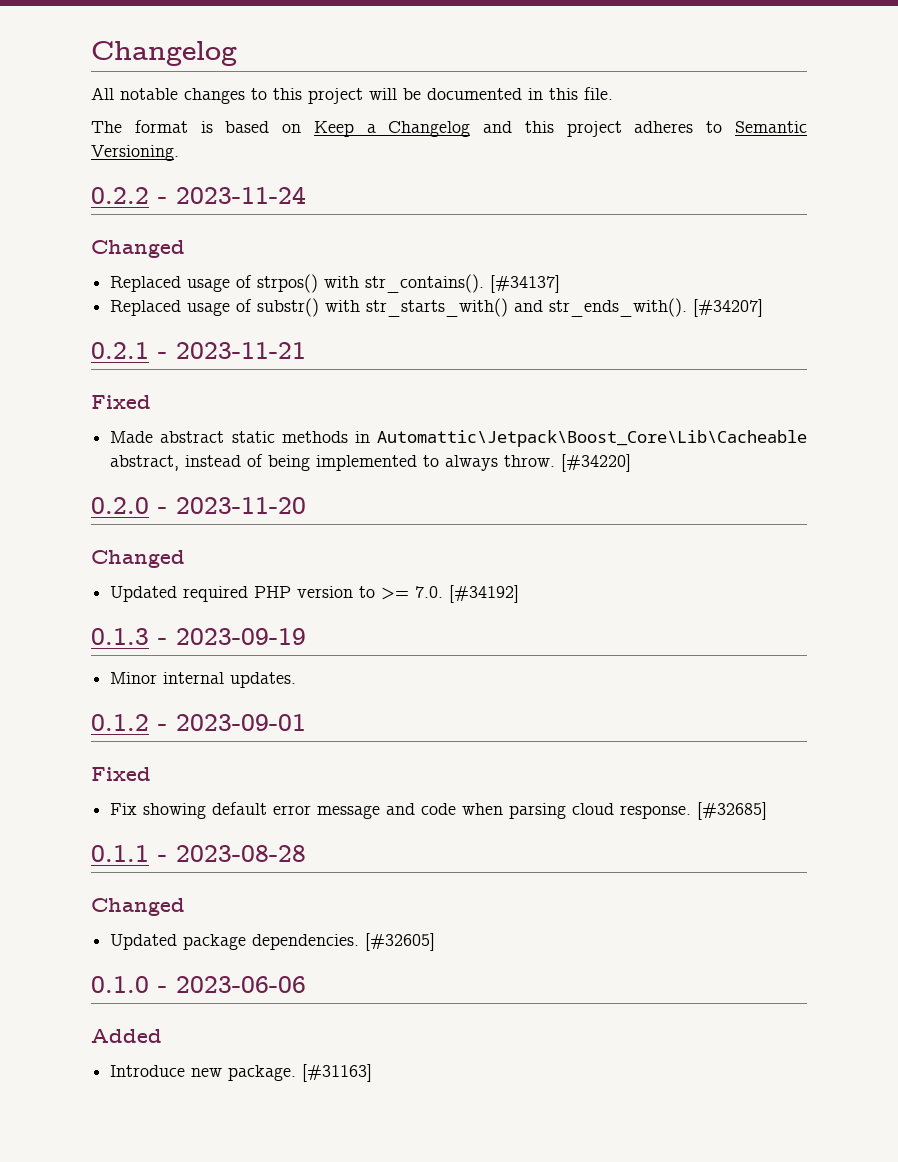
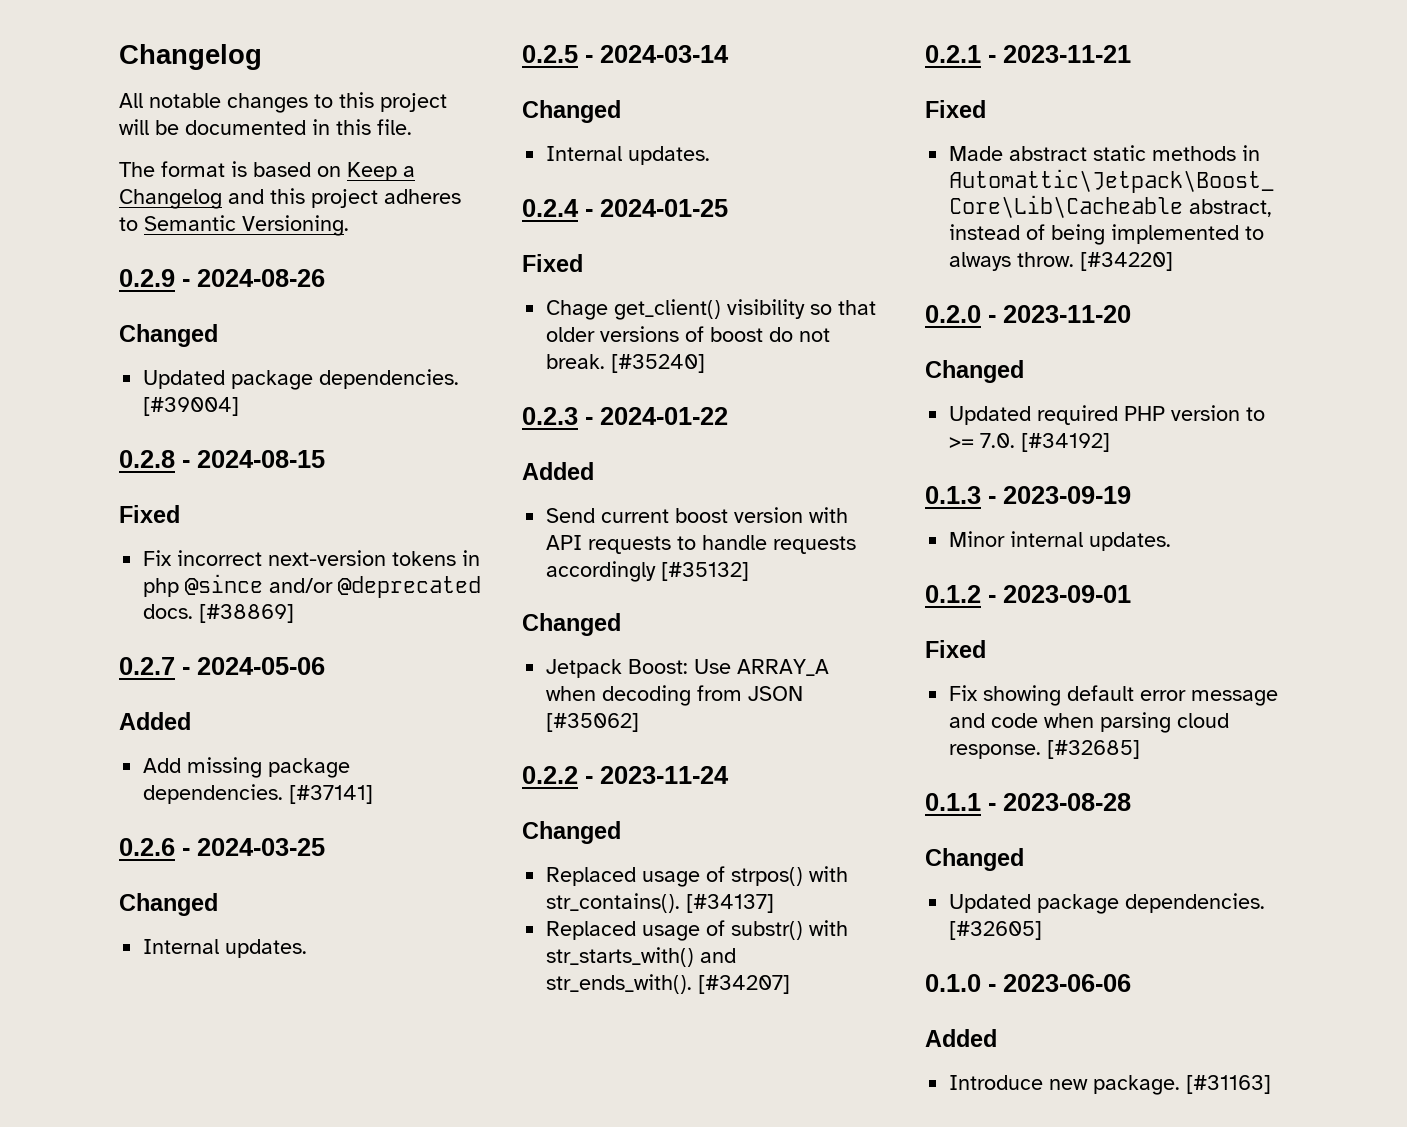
(179, 153) none -> [119,269,325,287] [119,324,218,347] [143,369,460,390] [143,397,240,416] [119,450,325,468] [119,505,180,523] [143,550,481,566] [143,574,482,598] [143,604,295,623] [119,657,325,675] [119,712,191,730] [143,757,351,778] [143,784,374,804] [119,838,325,856] [119,893,218,916] [143,939,308,958] [522,45,729,63] [522,100,621,123] [546,146,711,165] [522,199,728,217] [522,254,583,272] [546,299,877,320] [546,326,831,342] [546,354,706,373] [522,407,728,425] [522,462,594,480] [546,507,849,523] [546,535,857,554] [546,561,750,582] [522,613,621,636] [546,659,830,678] [546,685,804,706] [546,713,640,732] // 0.2.9 - 2024-08-26 // Changed // Updated package dependencies. [#39004] // 0.2.8 - 2024-08-15 // Fixed // Fix incorrect next-version tokens in php @since and/or @deprecated docs. [#38869] // 0.2.7 - 2024-05-06 // Added // Add missing package dependencies. [#37141] // 0.2.6 - 2024-03-25 // Changed // Internal updates. // 0.2.5 - 2024-03-14 // Changed // Internal updates. // 0.2.4 - 2024-01-25 // Fixed // Chage get_client() visibility so that older versions of boost do not break. [#35240] // 0.2.3 - 2024-01-22 // Added // Send current boost version with API requests to handle requests accordingly [#35132] // Changed // Jetpack Boost: Use ARRAY_A when decoding from JSON [#35062]

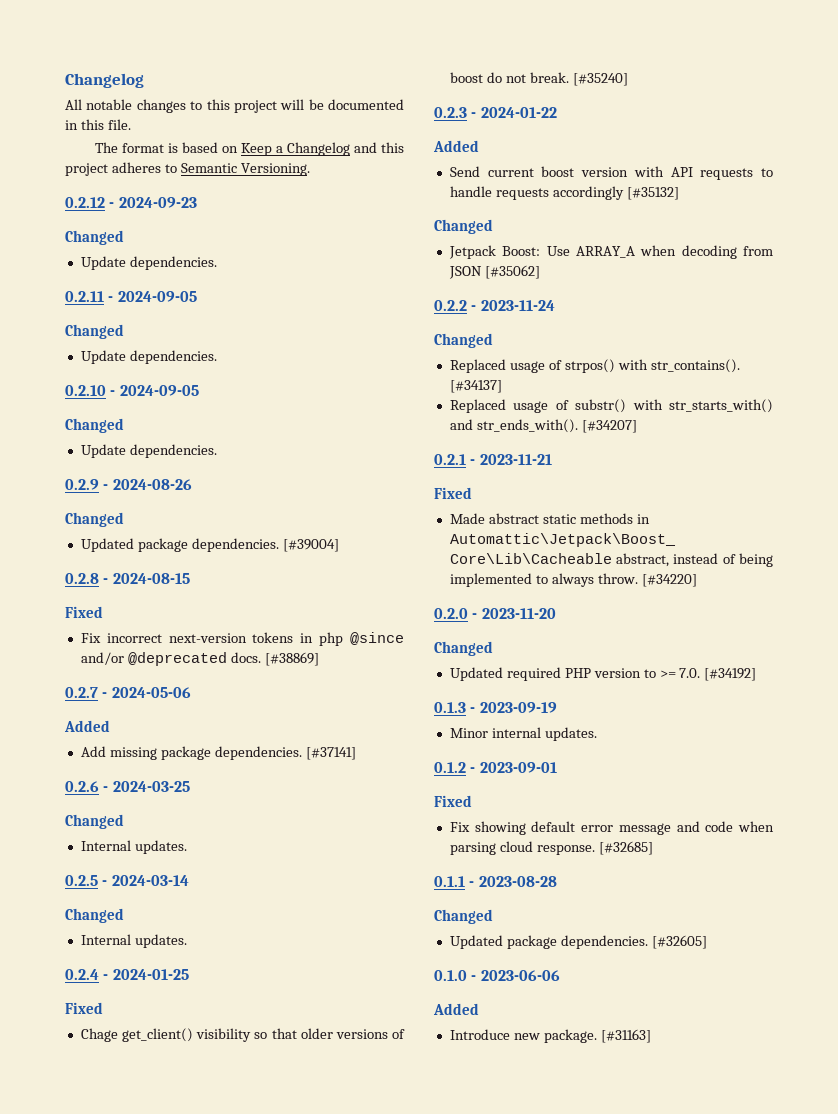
(349, 225) none -> [65,197,197,208] [65,230,124,245] [80,256,217,270] [65,291,197,302] [65,324,124,339] [80,350,217,364] [65,385,199,396] [65,418,124,433] [80,444,217,458] // 0.2.12 - 2024-09-23 // Changed // Update dependencies. // 0.2.11 - 2024-09-05 // Changed // Update dependencies. // 0.2.10 - 2024-09-05 // Changed // Update dependencies.

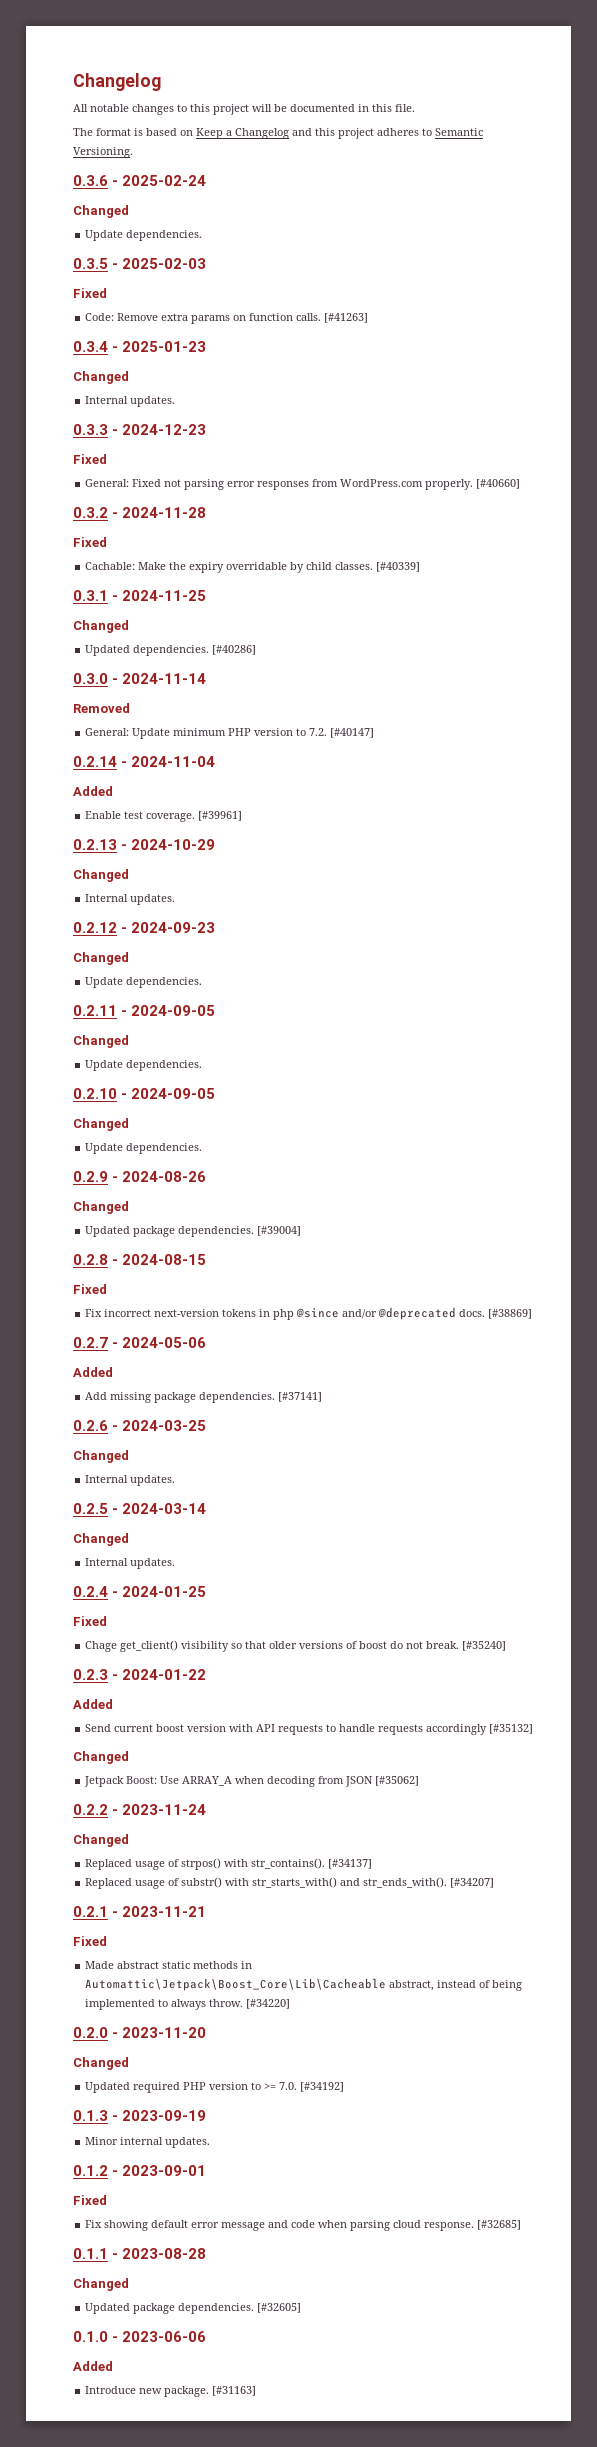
(310, 169) none -> [73,175,207,186] [73,205,129,218] [85,230,203,241] [73,258,207,269] [73,288,107,298] [85,313,369,324] [73,341,207,352] [73,371,129,384] [85,396,176,407] [73,424,207,435] [73,454,107,464] [85,479,521,490] [73,507,207,518] [73,537,107,547] [85,562,421,573] [73,590,207,601] [73,620,129,633] [85,645,257,656] [73,673,207,684] [73,703,130,713] [85,728,375,739] [73,756,216,767] [73,786,113,796] [85,811,243,822] [73,839,216,850] [73,869,129,882] [85,894,176,905] // 0.3.6 - 2025-02-24 // Changed // Update dependencies. // 0.3.5 - 2025-02-03 // Fixed // Code: Remove extra params on function calls. [#41263] // 0.3.4 - 2025-01-23 // Changed // Internal updates. // 0.3.3 - 2024-12-23 // Fixed // General: Fixed not parsing error responses from WordPress.com properly. [#40660] // 0.3.2 - 2024-11-28 // Fixed // Cachable: Make the expiry overridable by child classes. [#40339] // 0.3.1 - 2024-11-25 // Changed // Updated dependencies. [#40286] // 0.3.0 - 2024-11-14 // Removed // General: Update minimum PHP version to 7.2. [#40147] // 0.2.14 - 2024-11-04 // Added // Enable test coverage. [#39961] // 0.2.13 - 2024-10-29 // Changed // Internal updates.

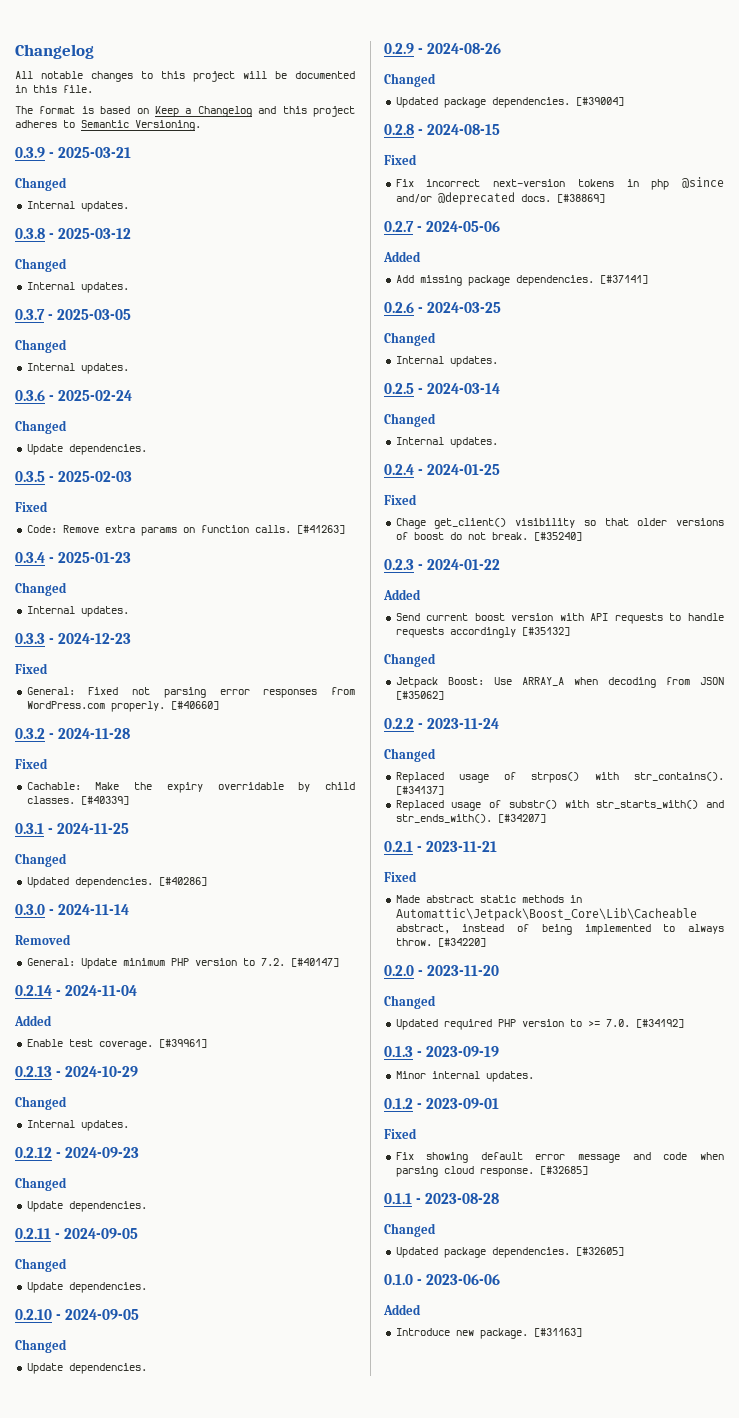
(133, 152) none -> [15,147,131,158] [15,177,67,191] [26,201,129,212] [15,228,131,239] [15,258,67,272] [26,282,129,293] [15,309,131,320] [15,339,67,353] [26,363,129,374] // 0.3.9 - 2025-03-21 // Changed // Internal updates. // 0.3.8 - 2025-03-12 // Changed // Internal updates. // 0.3.7 - 2025-03-05 // Changed // Internal updates.

